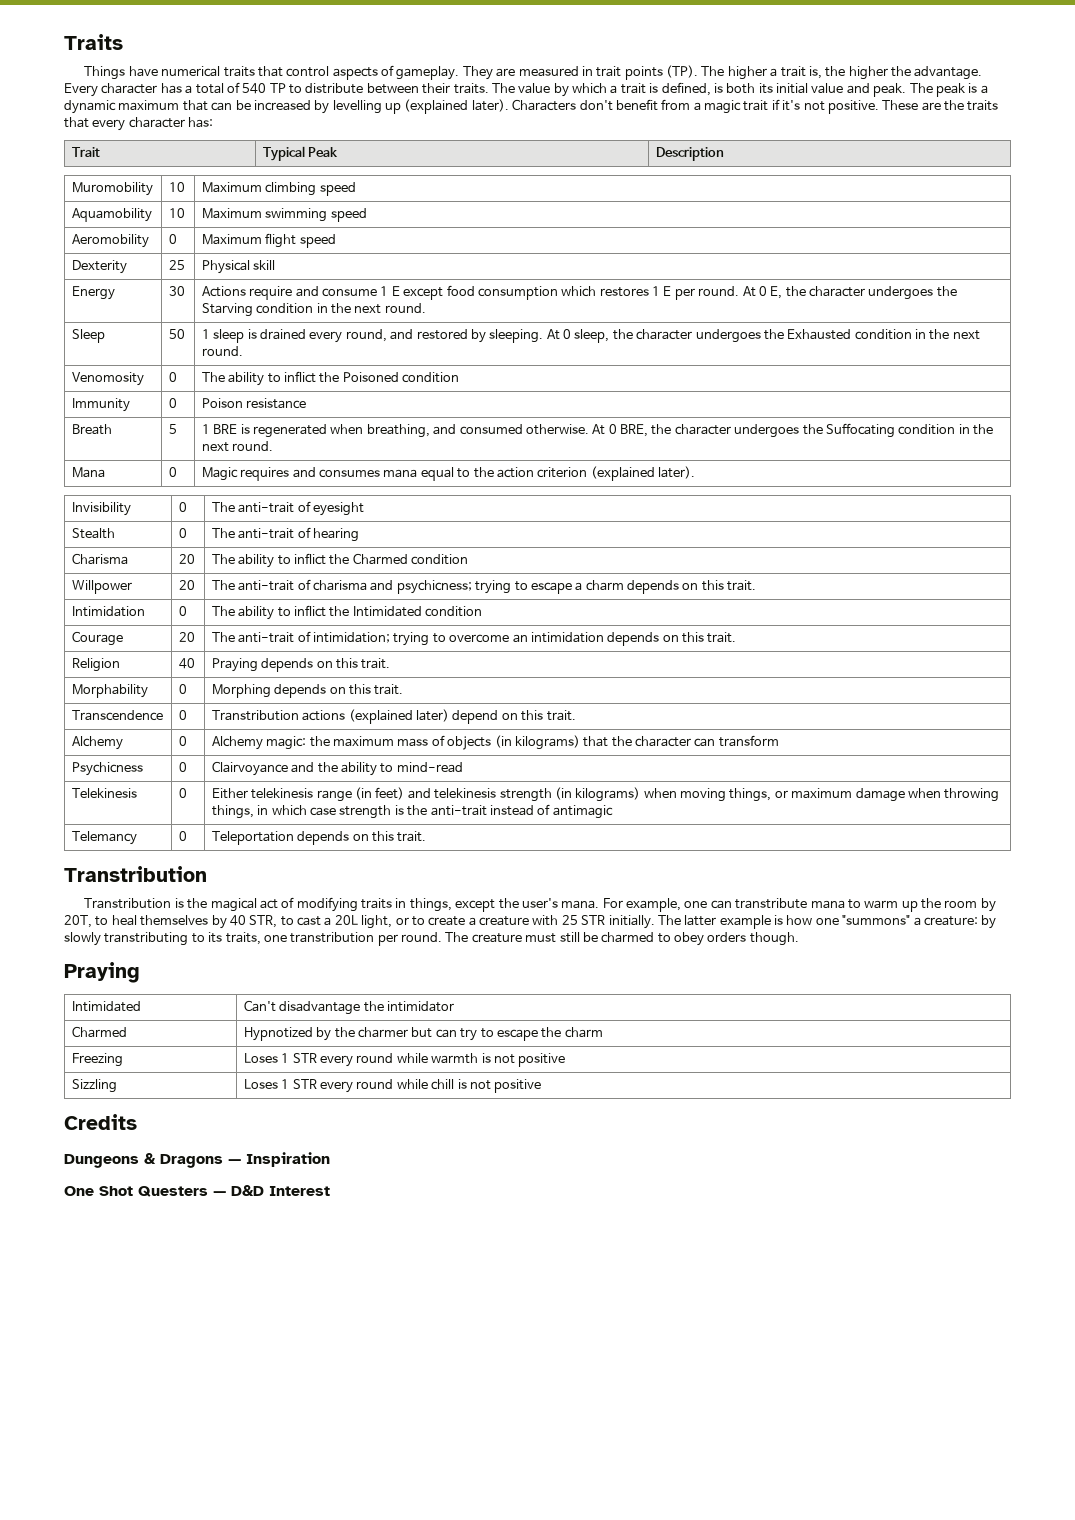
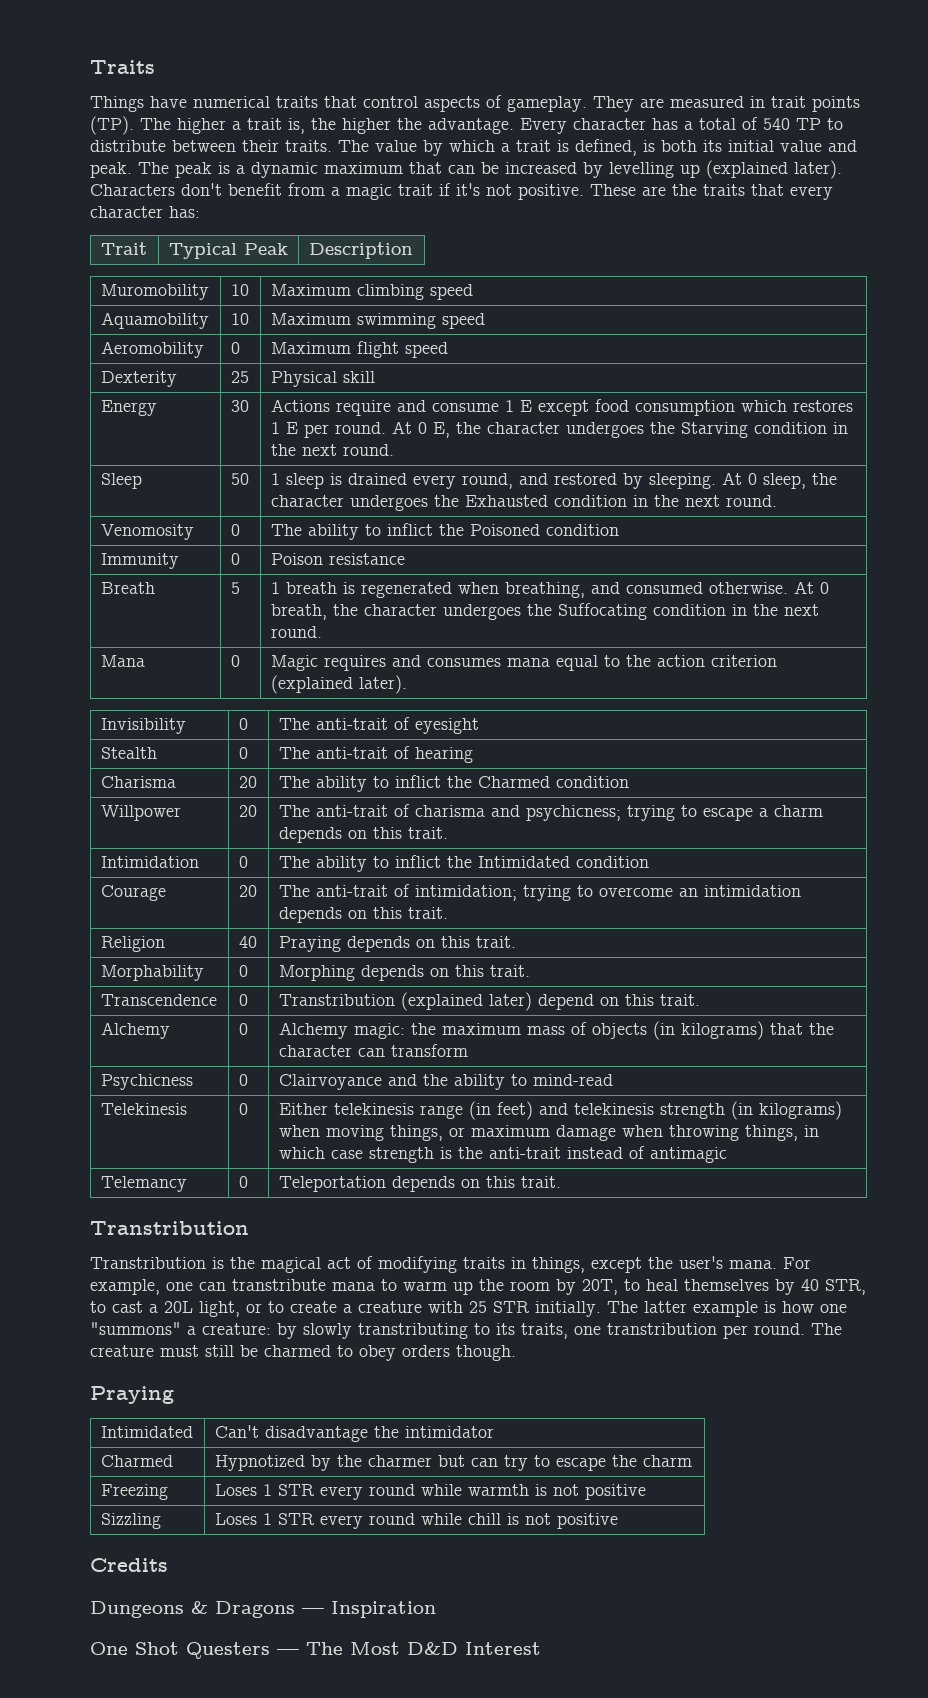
[213,424,238,434] BRE -> [285,582,337,594] breath
[620,424,649,437] BRE, -> [270,604,327,620] breath,
[302,710,346,721] actions -> (395, 1000) none
(226, 1193) none -> [306,1642,400,1655] The Most

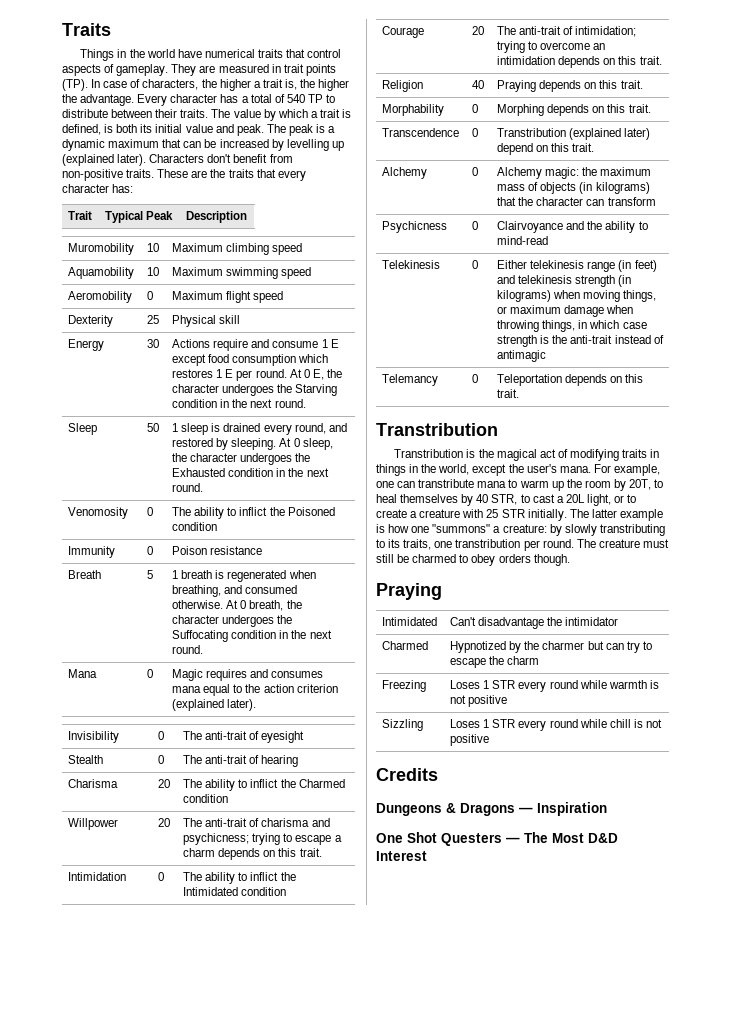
(144, 104) none -> [117,49,175,58] in the world
[140,118,171,130] The -> [91,79,217,90] In case of characters, the
[331,183,584,200] a magic trait if it's not positive. -> [62,169,155,181] non-positive traits.
[532,1257,585,1273] things, -> [376,464,470,476] things in the world,

